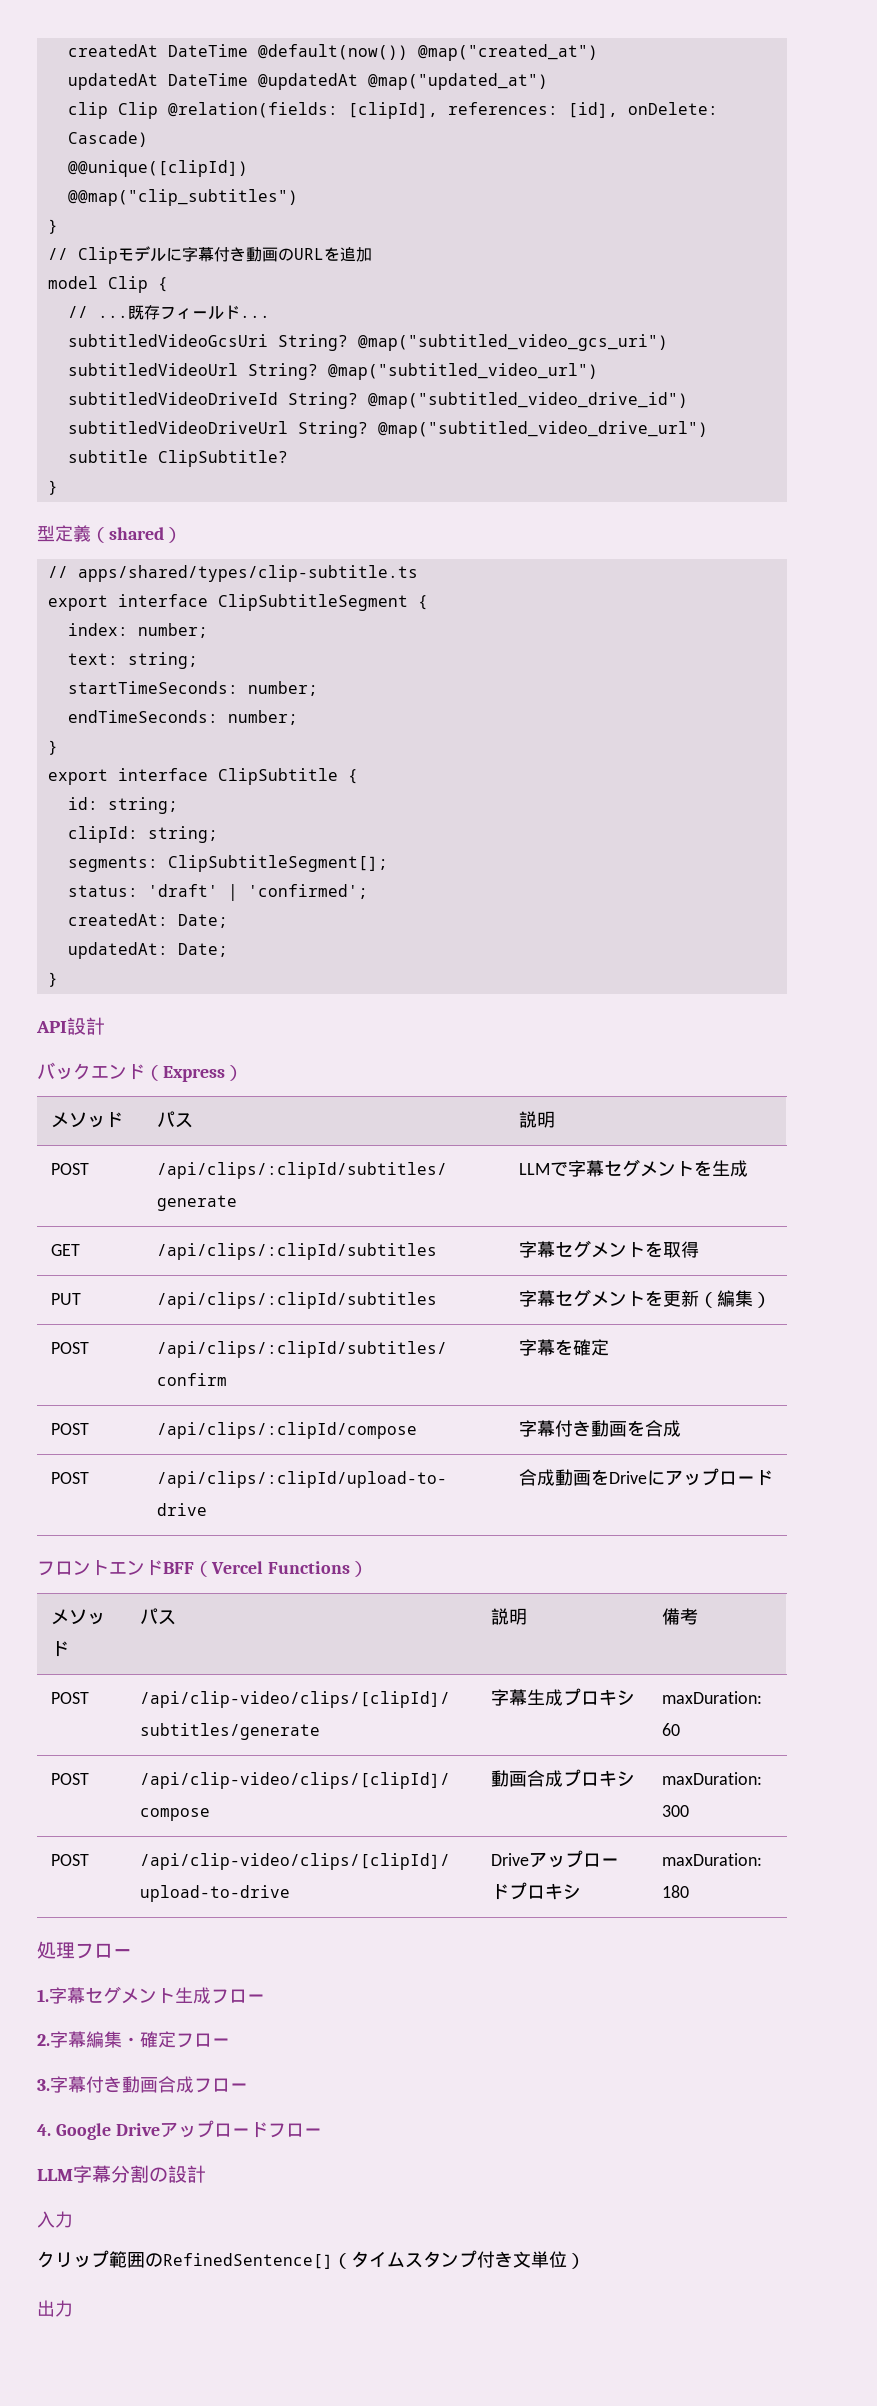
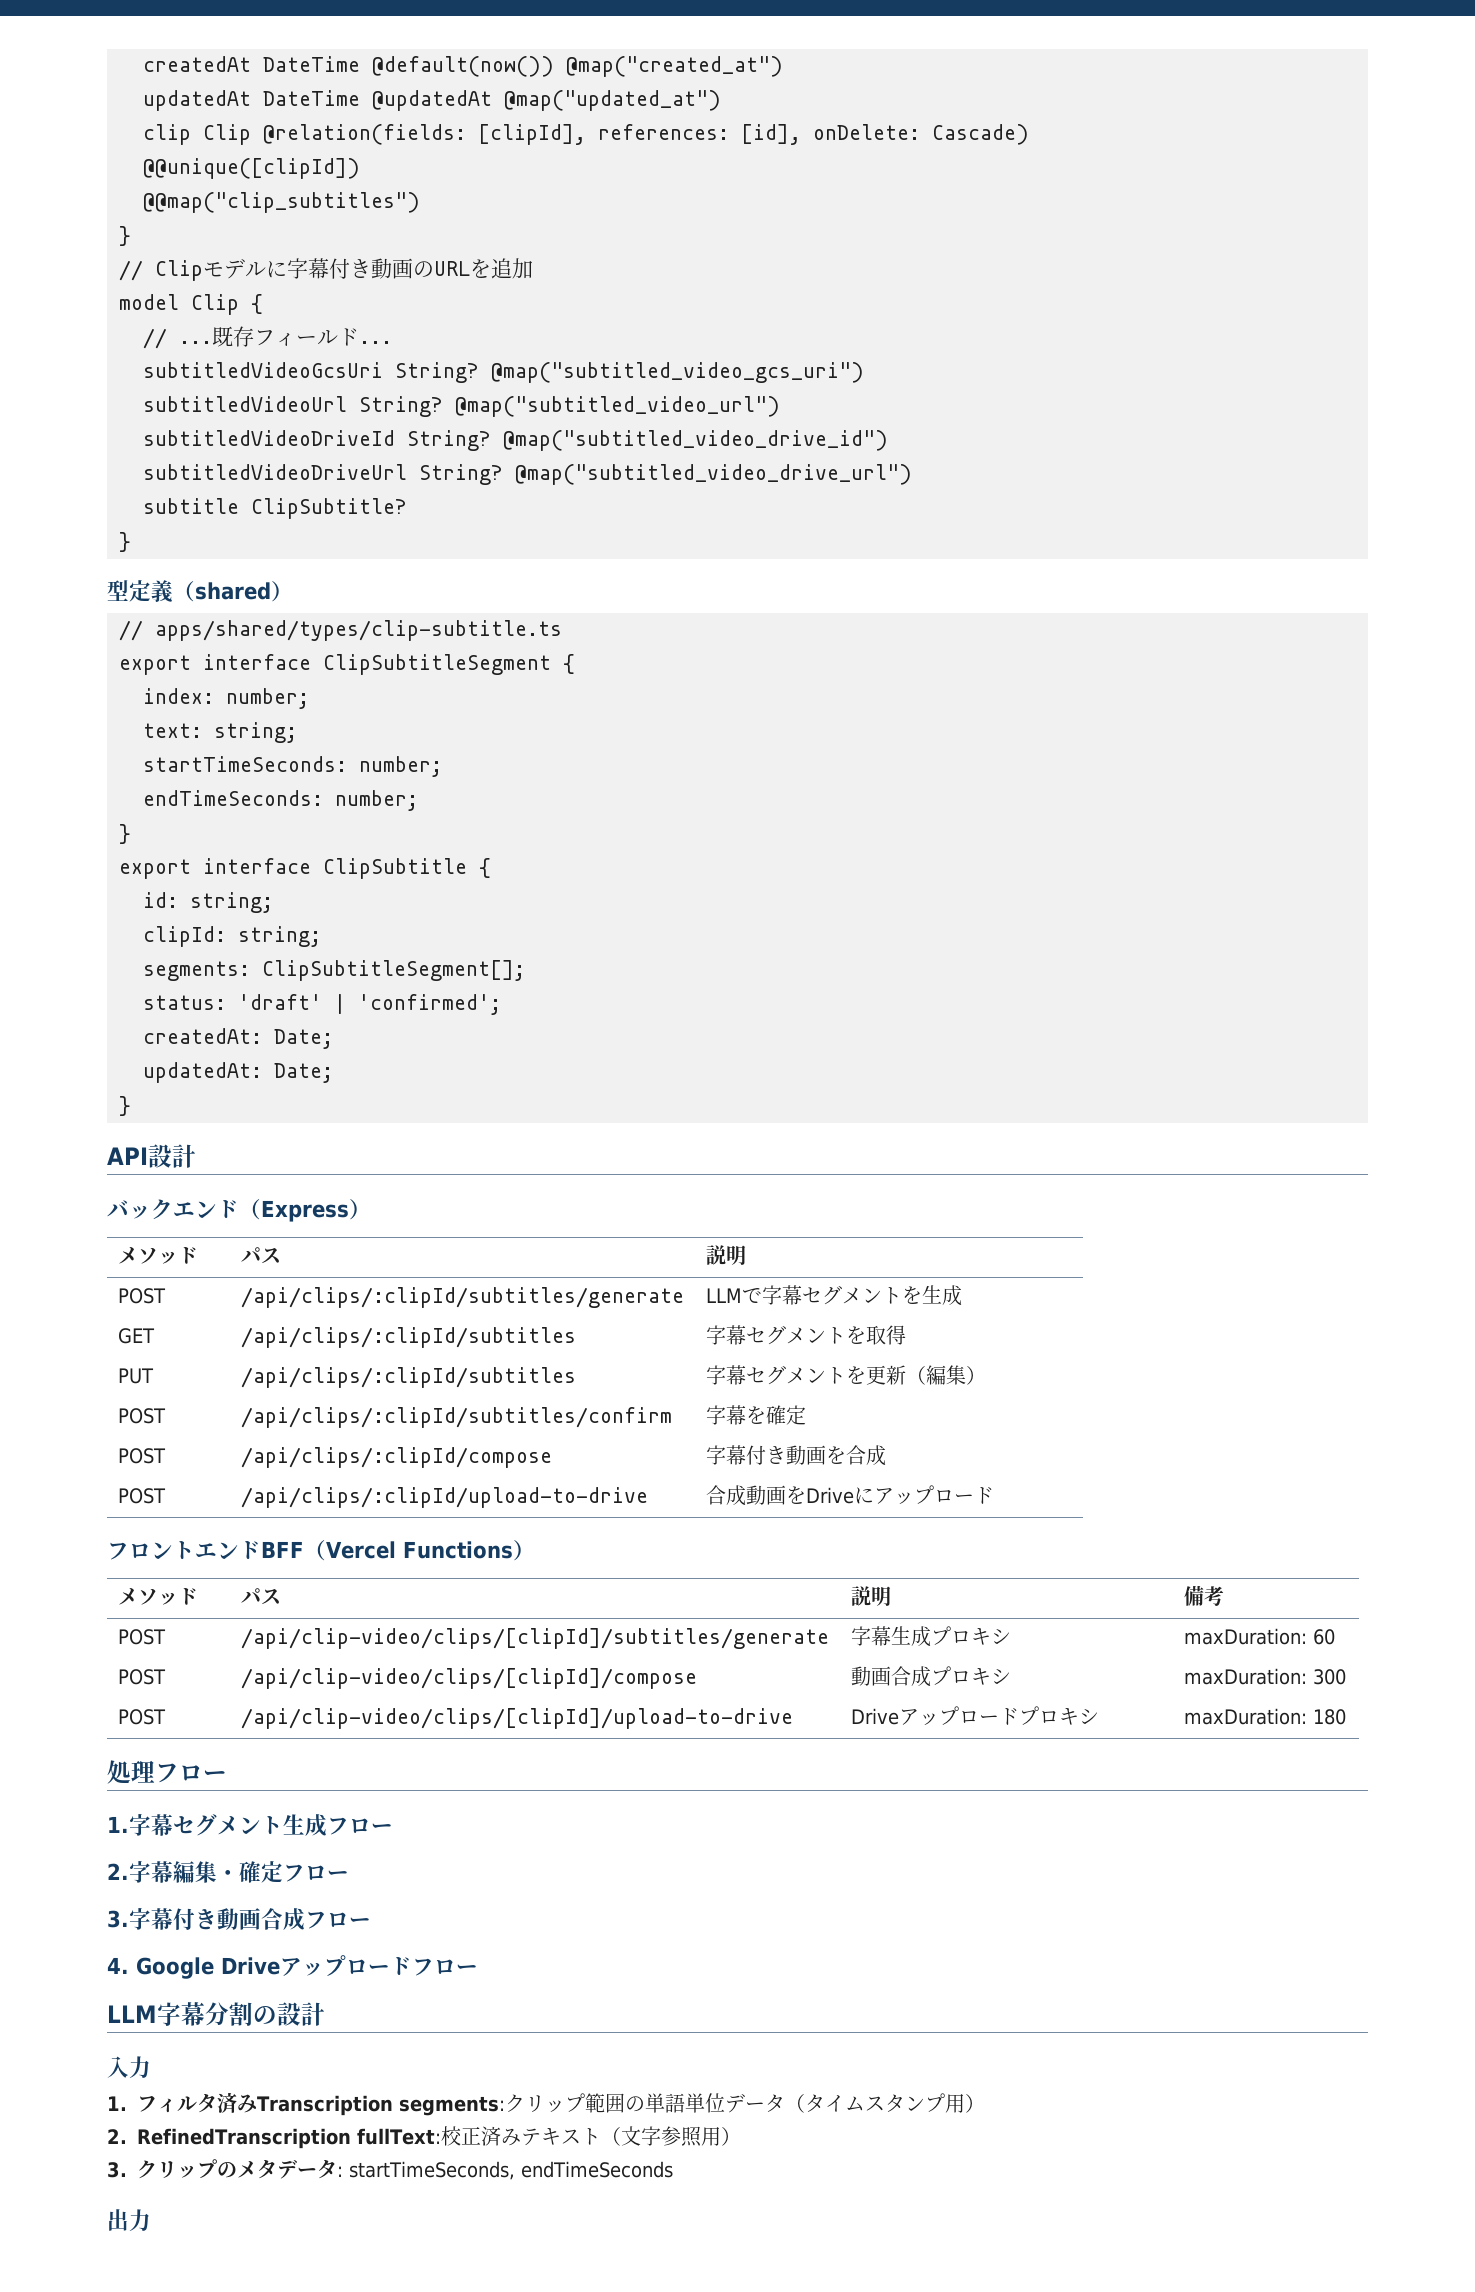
[37,2250,585,2269] クリップ範囲のRefinedSentence[]（タイムスタンプ付き文単位） -> [107,2092,985,2116] [107,2126,741,2149] [107,2159,673,2180] 1.フィルタ済みTranscription segments:クリップ範囲の単語単位データ（タイムスタンプ用） // 2. RefinedTranscription fullText:校正済みテキスト（文字参照用） // 3.クリップのメタデータ: startTimeSeconds, endTimeSeconds

